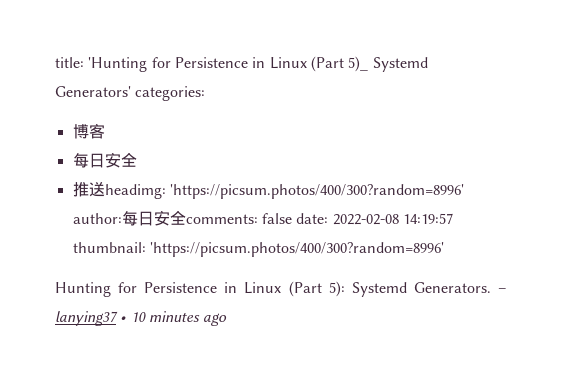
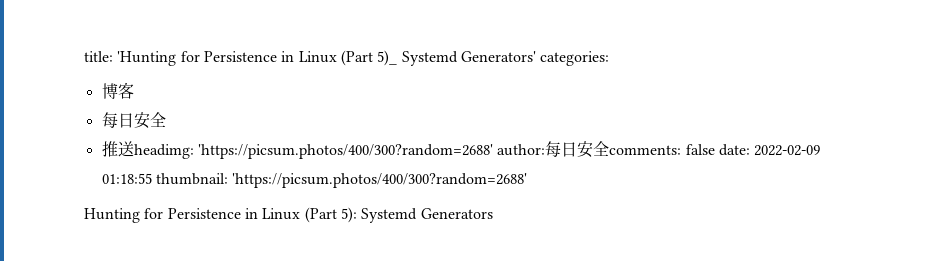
[169,184,464,199] 'https://picsum.photos/400/300?random=8996' -> [197,144,493,159] 'https://picsum.photos/400/300?random=2688'
[332,213,453,225] [72,242,444,257] 2022-02-08 14:19:57 thumbnail: 'https://picsum.photos/400/300?random=8996' -> [754,145,821,156] [101,173,528,188] 2022-02-09 01:18:55 thumbnail: 'https://picsum.photos/400/300?random=2688'
[413,282,507,293] [55,311,228,326] Generators. – lanying37 • 10 minutes ago -> [420,208,493,219] Generators

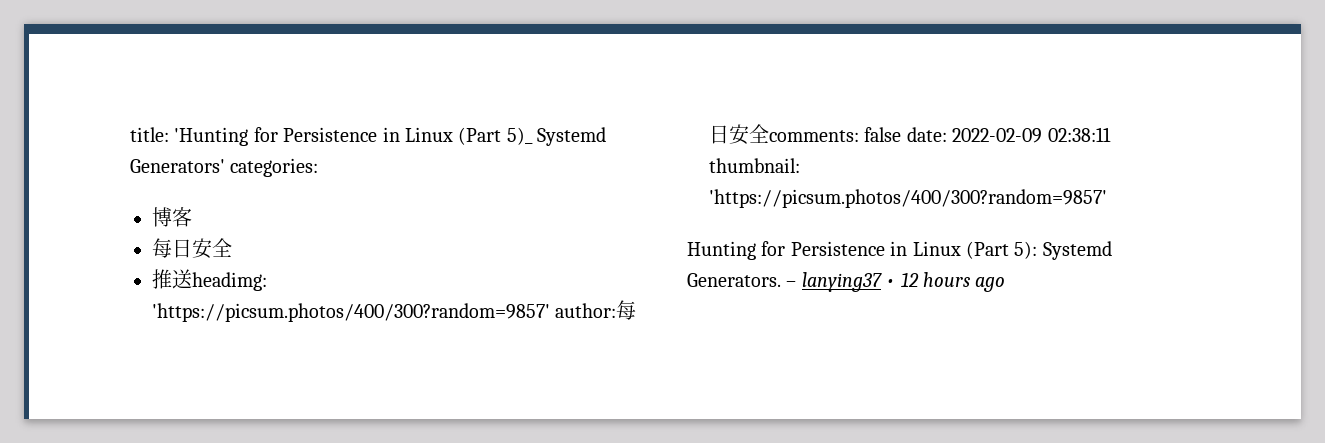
[197,144,493,159] 'https://picsum.photos/400/300?random=2688' -> [152,303,550,322] 'https://picsum.photos/400/300?random=9857'
[101,173,528,188] 01:18:55 thumbnail: 'https://picsum.photos/400/300?random=2688' -> [1047,127,1111,142] [709,158,800,173] [709,189,1107,208] 02:38:11 thumbnail: 'https://picsum.photos/400/300?random=9857'
[420,208,493,219] Generators -> [687,272,1006,292] Generators. – lanying37 • 12 hours ago

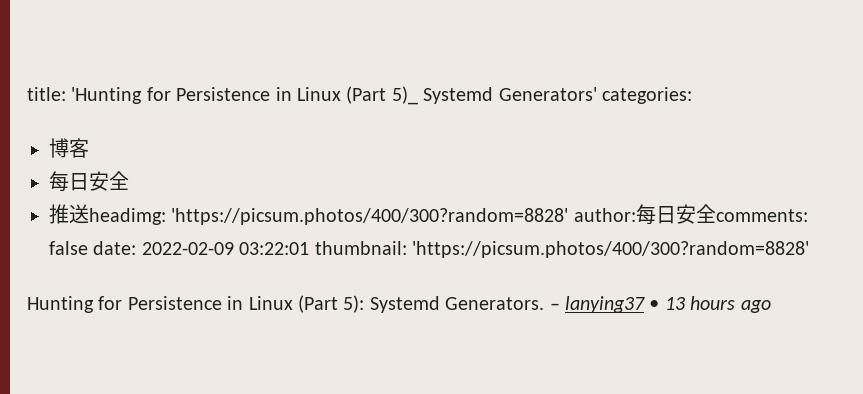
[152,303,550,322] 'https://picsum.photos/400/300?random=9857' -> [171,208,569,225] 'https://picsum.photos/400/300?random=8828'
[1047,127,1111,142] [709,158,800,173] [709,189,1107,208] 02:38:11 thumbnail: 'https://picsum.photos/400/300?random=9857' -> [239,241,809,258] 03:22:01 thumbnail: 'https://picsum.photos/400/300?random=8828'
[900,272,919,287] 12 -> [664,297,685,310] 13

